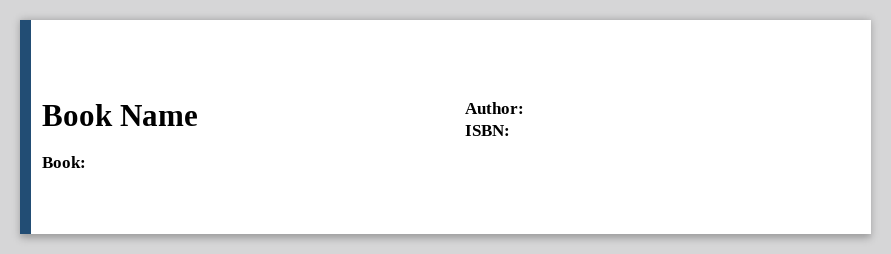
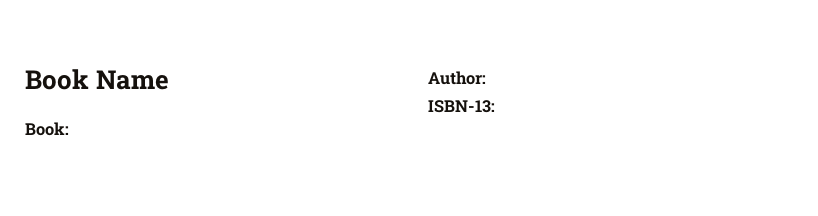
[465,125,510,136] ISBN: -> [428,100,495,113] ISBN-13:

